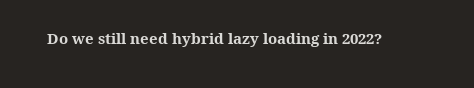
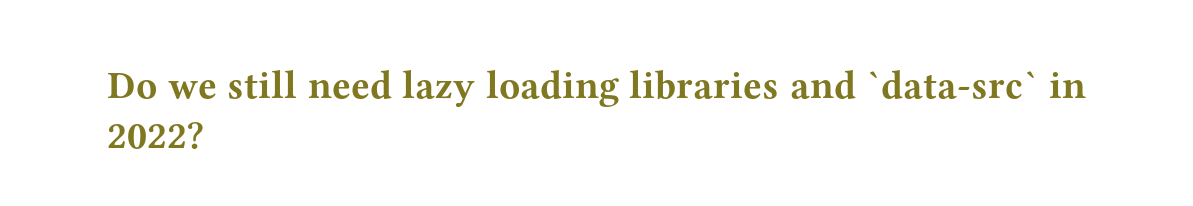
[172,33,225,47] hybrid -> (392, 84) none
(321, 40) none -> [629,70,1039,100] libraries and `data-src`

